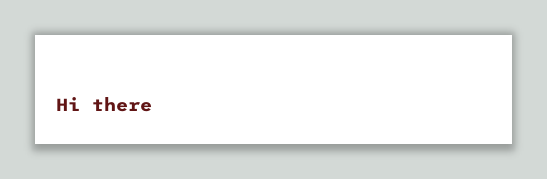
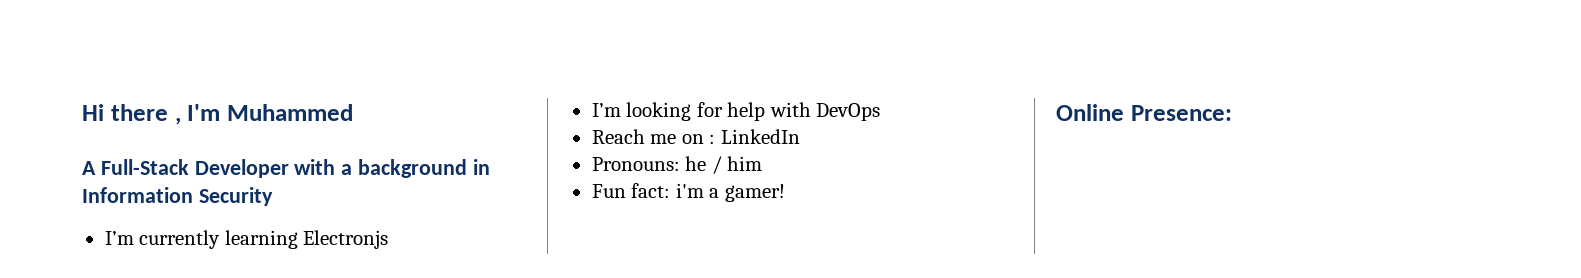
(152, 104) none -> [174,104,353,125] [82,159,490,178] [82,187,273,206] [104,230,389,249] [591,102,881,121] [591,129,800,144] [591,156,763,174] [591,183,785,202] [1056,104,1232,121] , I'm Muhammed // A Full-Stack Developer with a background in Information Security // I’m currently learning Electronjs // I’m looking for help with DevOps // Reach me on : LinkedIn // Pronouns: he / him // Fun fact: i'm a gamer! // Online Presence:

